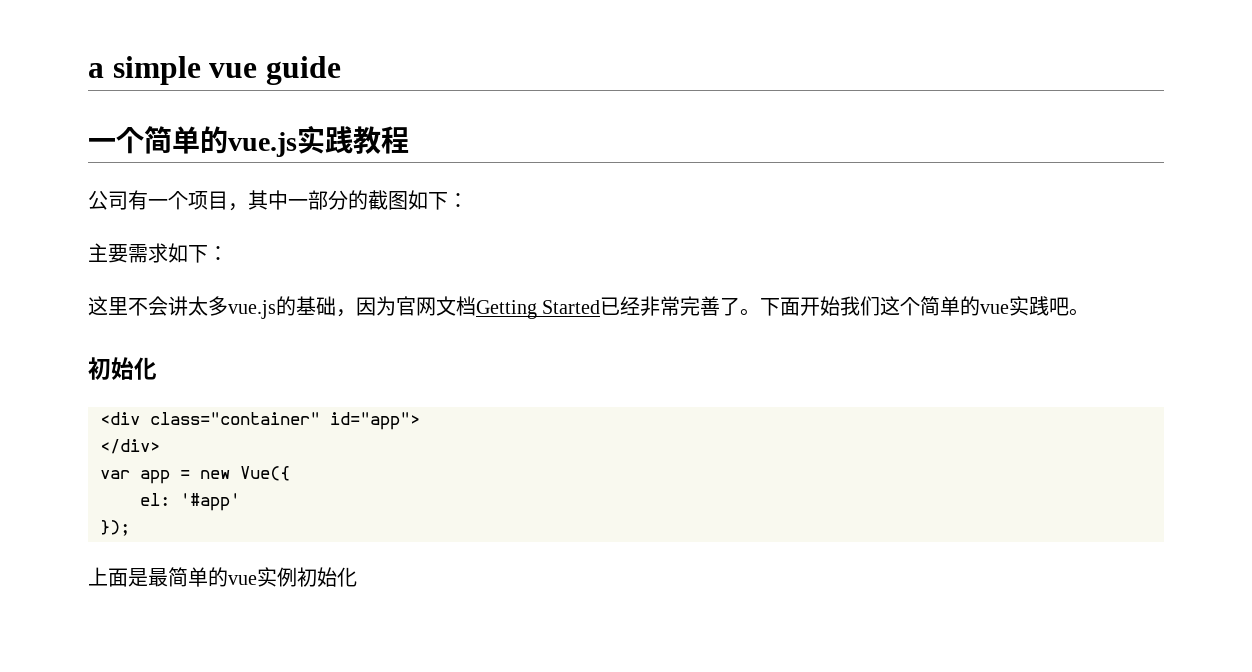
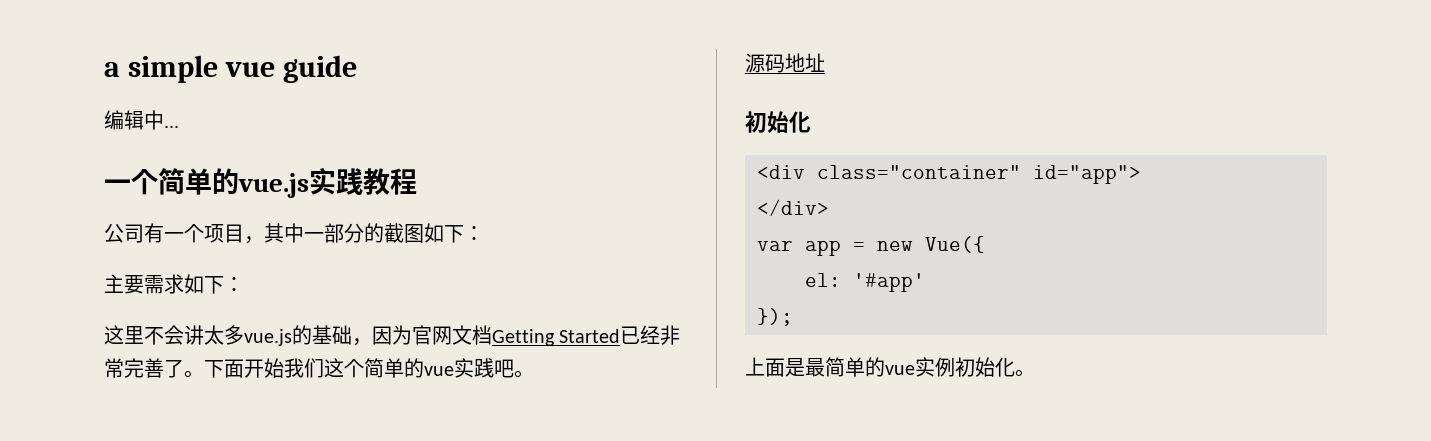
(341, 70) none -> [104,110,179,130] // 编辑中...
(1090, 312) none -> [745,53,825,73] // 源码地址
(357, 577) none -> [1015,369,1035,377] 。

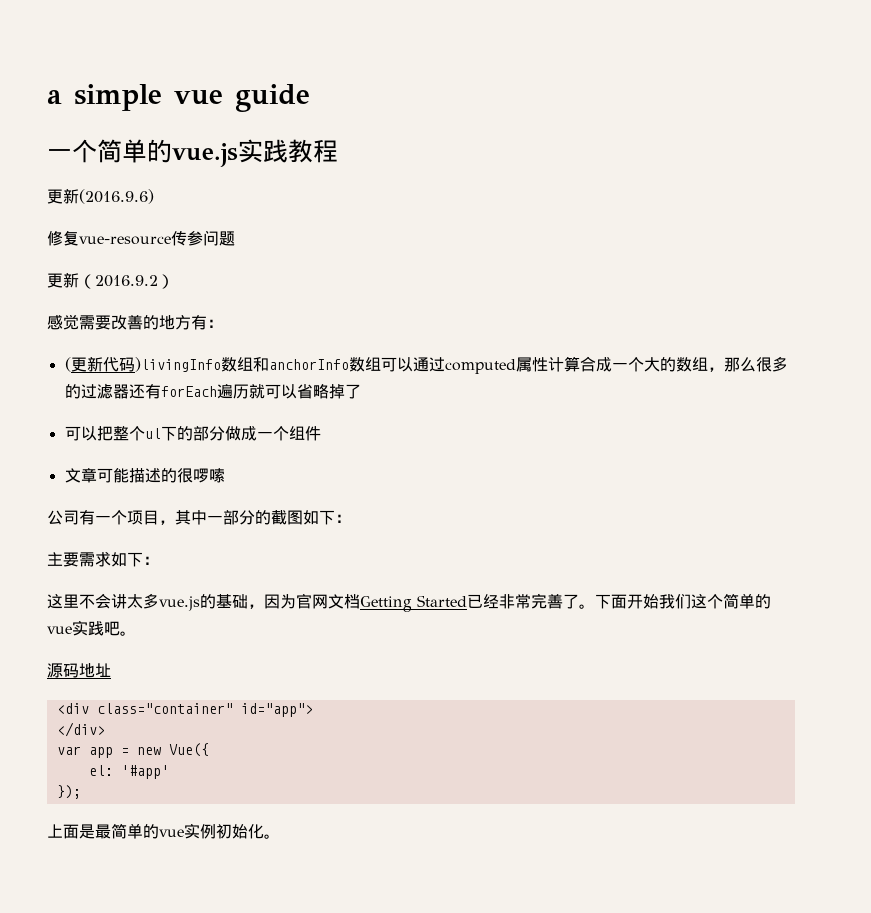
[104,110,179,130] // 编辑中... -> (310, 98) none
(417, 181) none -> [47,188,154,204] [47,230,235,246] [47,272,174,289] [47,314,223,330] [64,356,788,374] [64,383,361,399] [64,426,321,441] [64,468,225,483] // 更新(2016.9.6) // 修复vue-resource传参问题 // 更新（2016.9.2） // 感觉需要改善的地方有： // (更新代码)livingInfo数组和anchorInfo数组可以通过computed属性计算合成一个大的数组，那么很多的过滤器还有forEach遍历就可以省略掉了 // 可以把整个ul下的部分做成一个组件 // 文章可能描述的很啰嗦
[745,111,811,133] // 初始化 -> (111, 670) none

